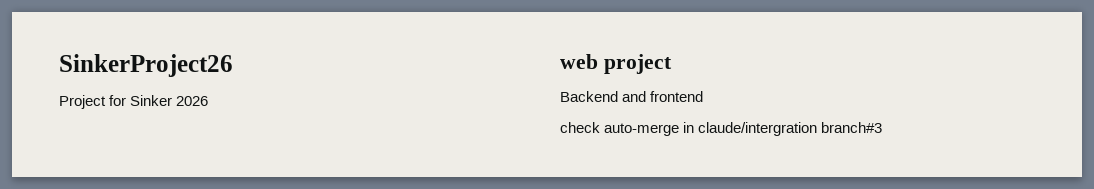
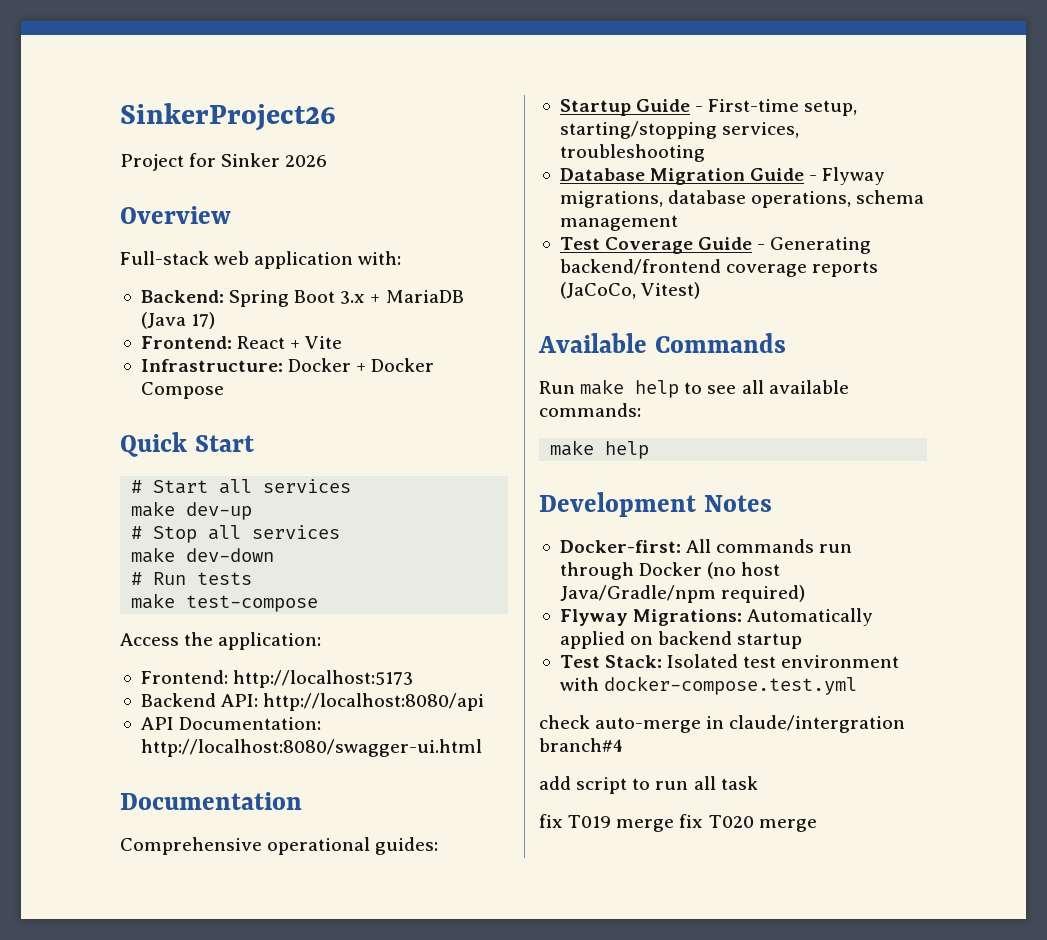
[560,54,672,74] [560,91,704,102] [560,122,883,136] web project // Backend and frontend // check auto-merge in claude/intergration branch#3 -> [120,206,231,224] [120,251,402,269] [140,290,464,307] [140,312,216,329] [140,336,343,349] [140,358,435,372] [140,382,224,399] [120,432,254,457] [131,479,352,494] [131,501,253,520] [131,525,341,543] [131,547,275,563] [131,572,253,585] [131,593,319,612] [120,632,322,650] [140,670,414,688] [140,693,485,711] [140,717,322,730] [140,739,482,757] [120,792,302,810] [120,837,439,855] [559,99,858,116] [559,121,800,139] [559,144,705,162] [559,167,886,185] [559,190,925,208] [559,215,678,231] [559,237,872,254] [559,259,879,277] [559,282,701,299] [538,333,786,353] [539,379,849,398] [539,403,641,417] [550,440,650,459] [539,492,772,517] [559,539,853,553] [559,562,781,580] [559,585,806,603] [559,608,874,626] [559,631,803,649] [559,654,900,668] [559,676,858,695] [539,715,906,733] [539,738,623,752] [539,776,758,794] [539,814,817,832] Overview // Full-stack web application with: // Backend: Spring Boot 3.x + MariaDB (Java 17) // Frontend: React + Vite // Infrastructure: Docker + Docker Compose // Quick Start // # Start all services // make dev-up // # Stop all services // make dev-down // # Run tests // make test-compose // Access the application: // Frontend: http://localhost:5173 // Backend API: http://localhost:8080/api // API Documentation: http://localhost:8080/swagger-ui.html // Documentation // Comprehensive operational guides: // Startup Guide - First-time setup, starting/stopping services, troubleshooting // Database Migration Guide - Flyway migrations, database operations, schema management // Test Coverage Guide - Generating backend/frontend coverage reports (JaCoCo, Vitest) // Available Commands // Run make help to see all available commands: // make help // Development Notes // Docker-first: All commands run through Docker (no host Java/Gradle/npm required) // Flyway Migrations: Automatically applied on backend startup // Test Stack: Isolated test environment with docker-compose.test.yml // check auto-merge in claude/intergration branch#4 // add script to run all task // fix T019 merge fix T020 merge

